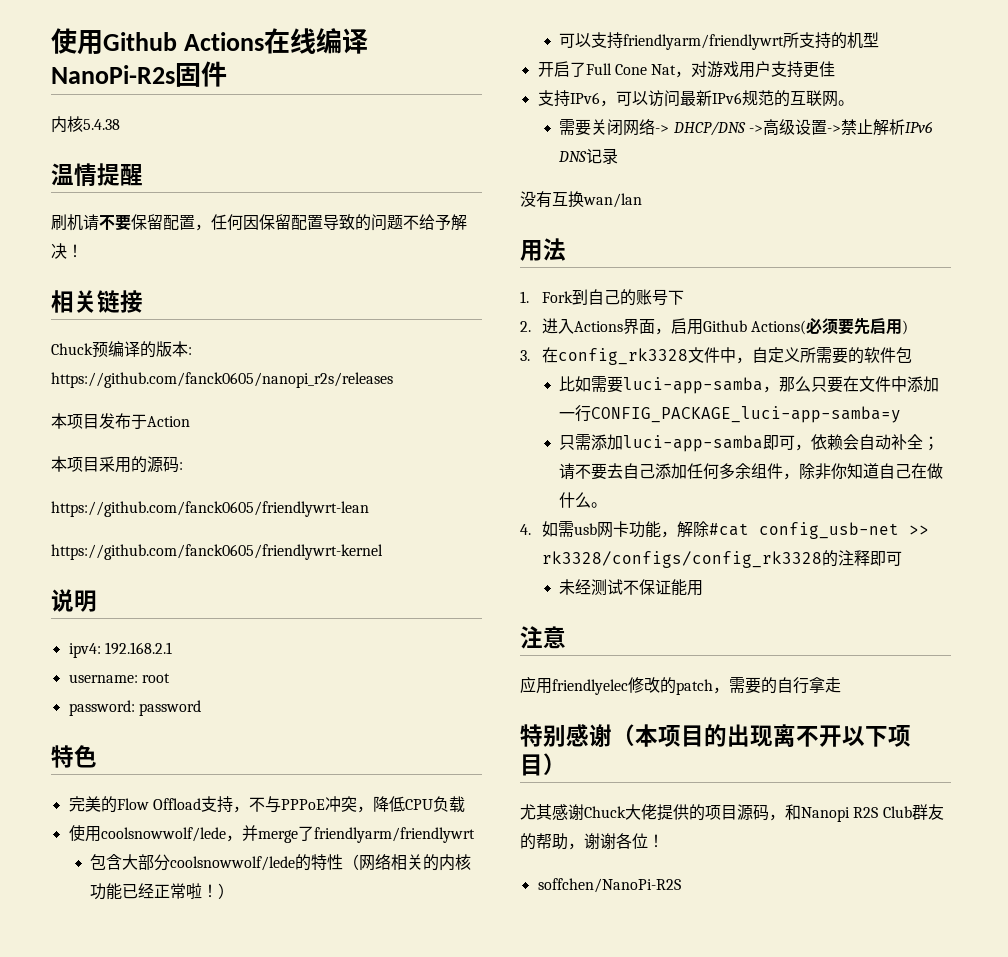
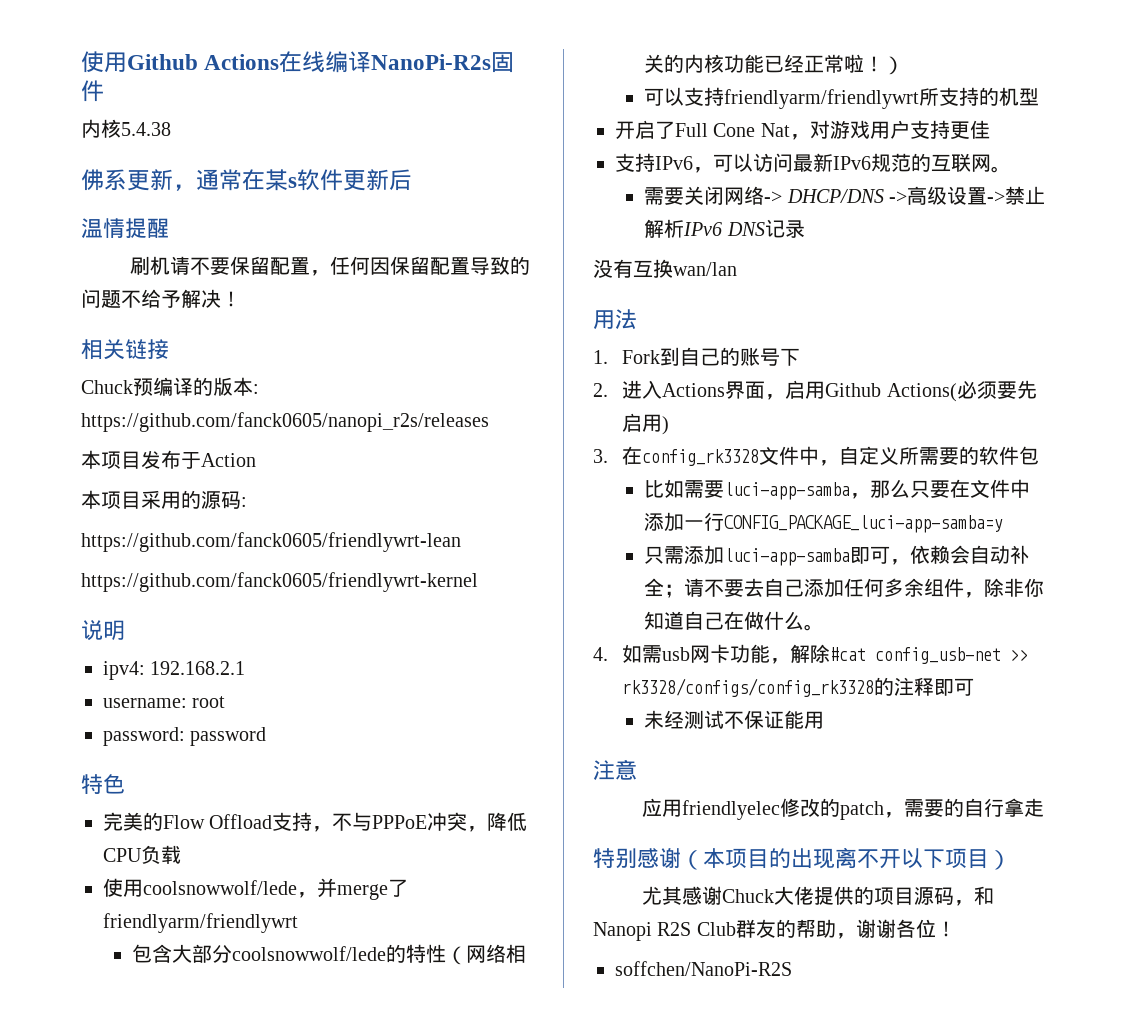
(120, 124) none -> [81,169,412,191] // 佛系更新，通常在某s软件更新后

